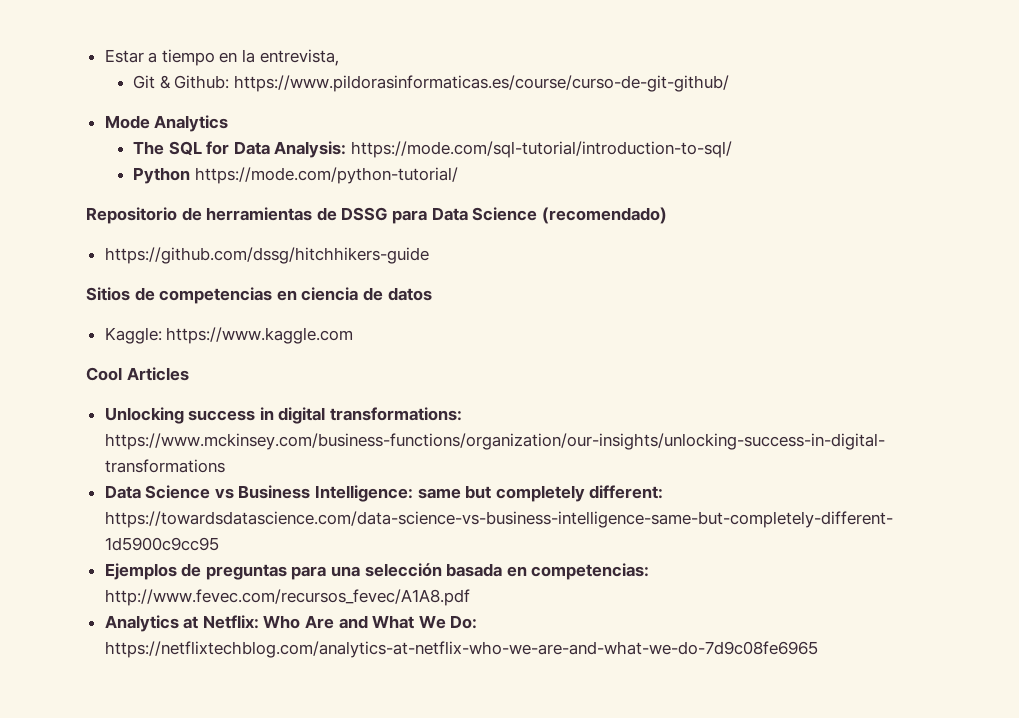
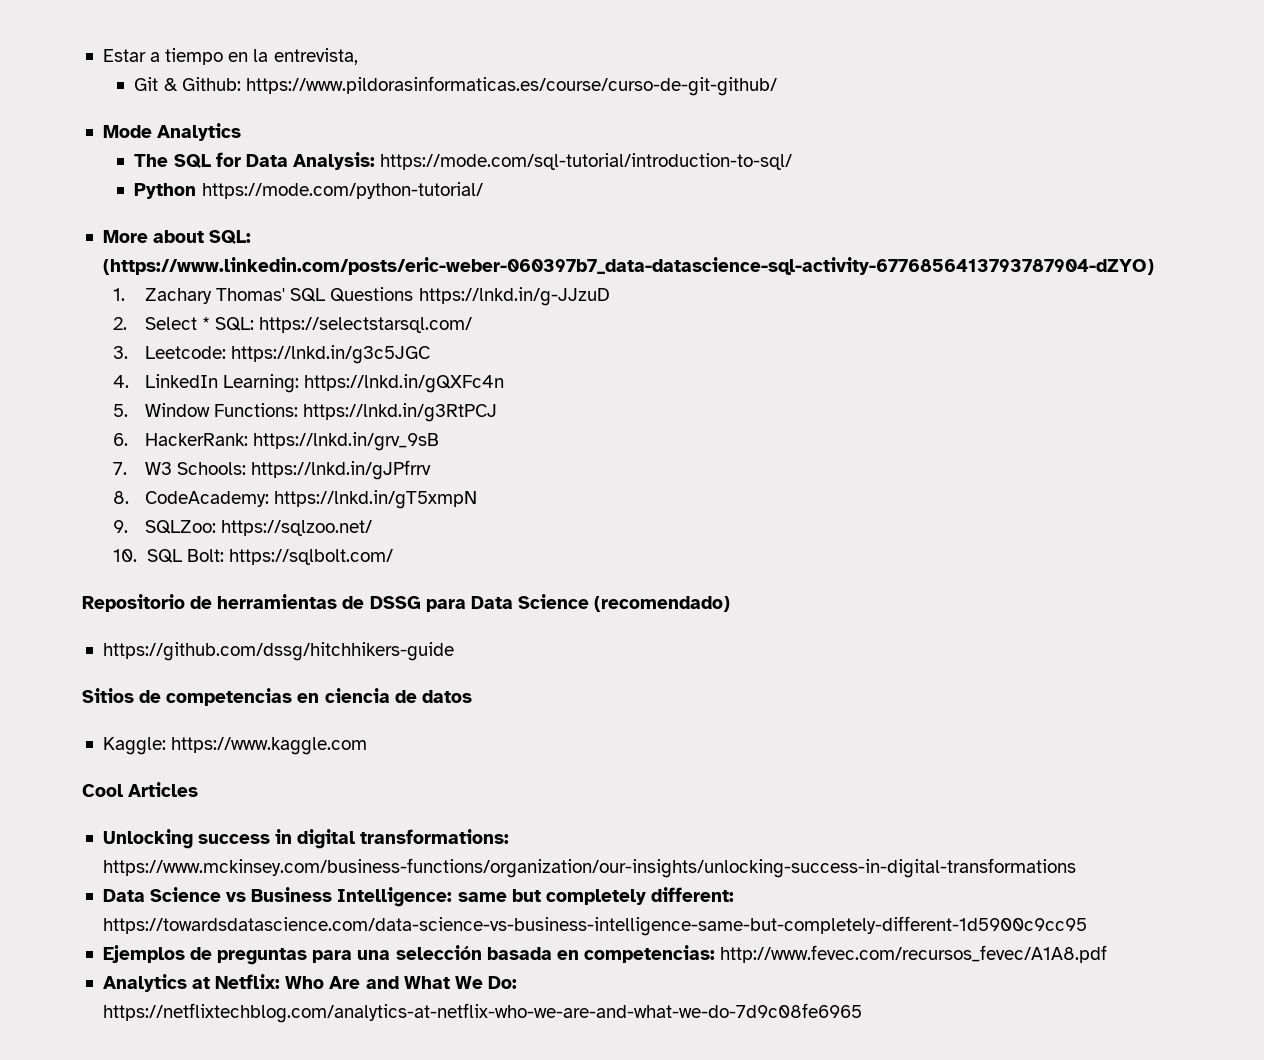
(458, 175) none -> [102,230,252,244] [102,257,1154,275] [113,287,610,306] [113,317,473,333] [113,345,431,364] [113,374,505,393] [113,403,498,422] [113,432,440,451] [113,460,432,480] [113,490,478,509] [113,520,373,536] [113,549,394,565] // More about SQL: (https://www.linkedin.com/posts/eric-weber-060397b7_data-datascience-sql-activity-6776856413793787904-dZYO) // 1. Zachary Thomas' SQL Questions https://lnkd.in/g-JJzuD // 2. Select * SQL: https://selectstarsql.com/ // 3. Leetcode: https://lnkd.in/g3c5JGC // 4. LinkedIn Learning: https://lnkd.in/gQXFc4n // 5. Window Functions: https://lnkd.in/g3RtPCJ // 6. HackerRank: https://lnkd.in/grv_9sB // 7. W3 Schools: https://lnkd.in/gJPfrrv // 8. CodeAcademy: https://lnkd.in/gT5xmpN // 9. SQLZoo: https://sqlzoo.net/ // 10. SQL Bolt: https://sqlbolt.com/

